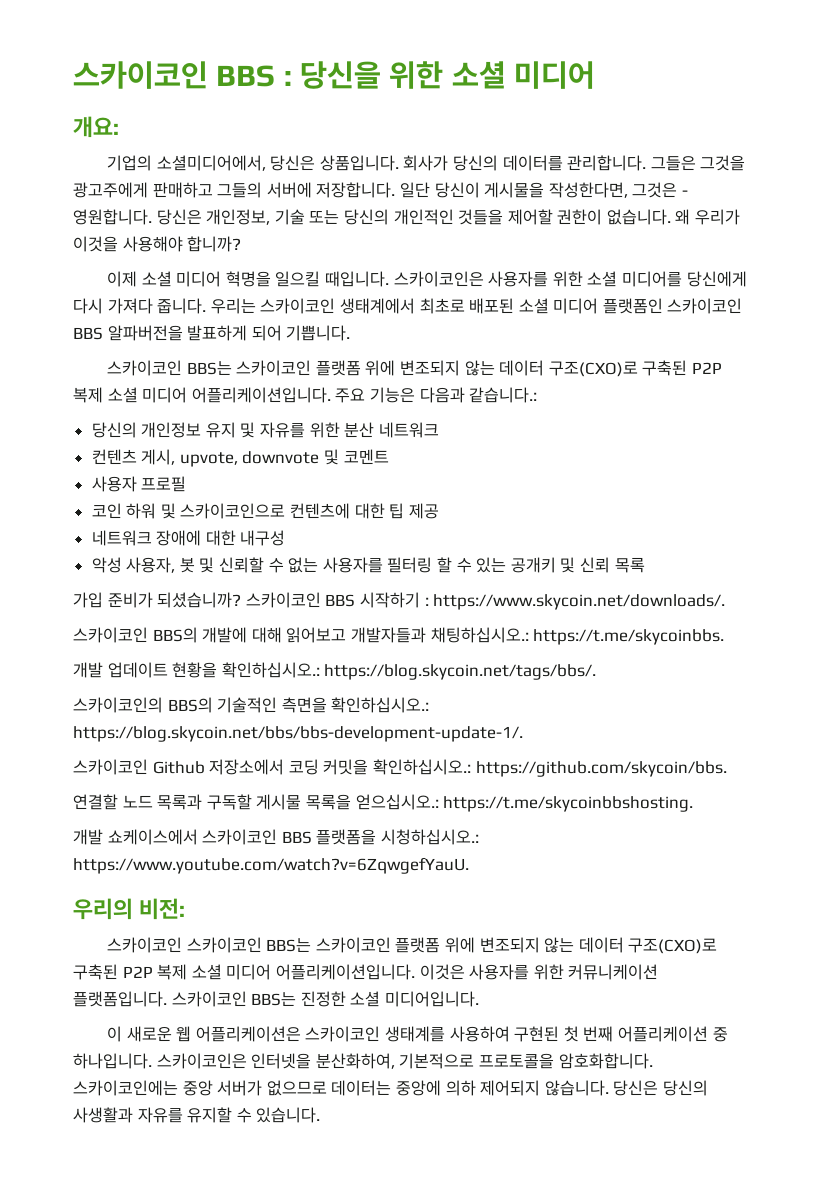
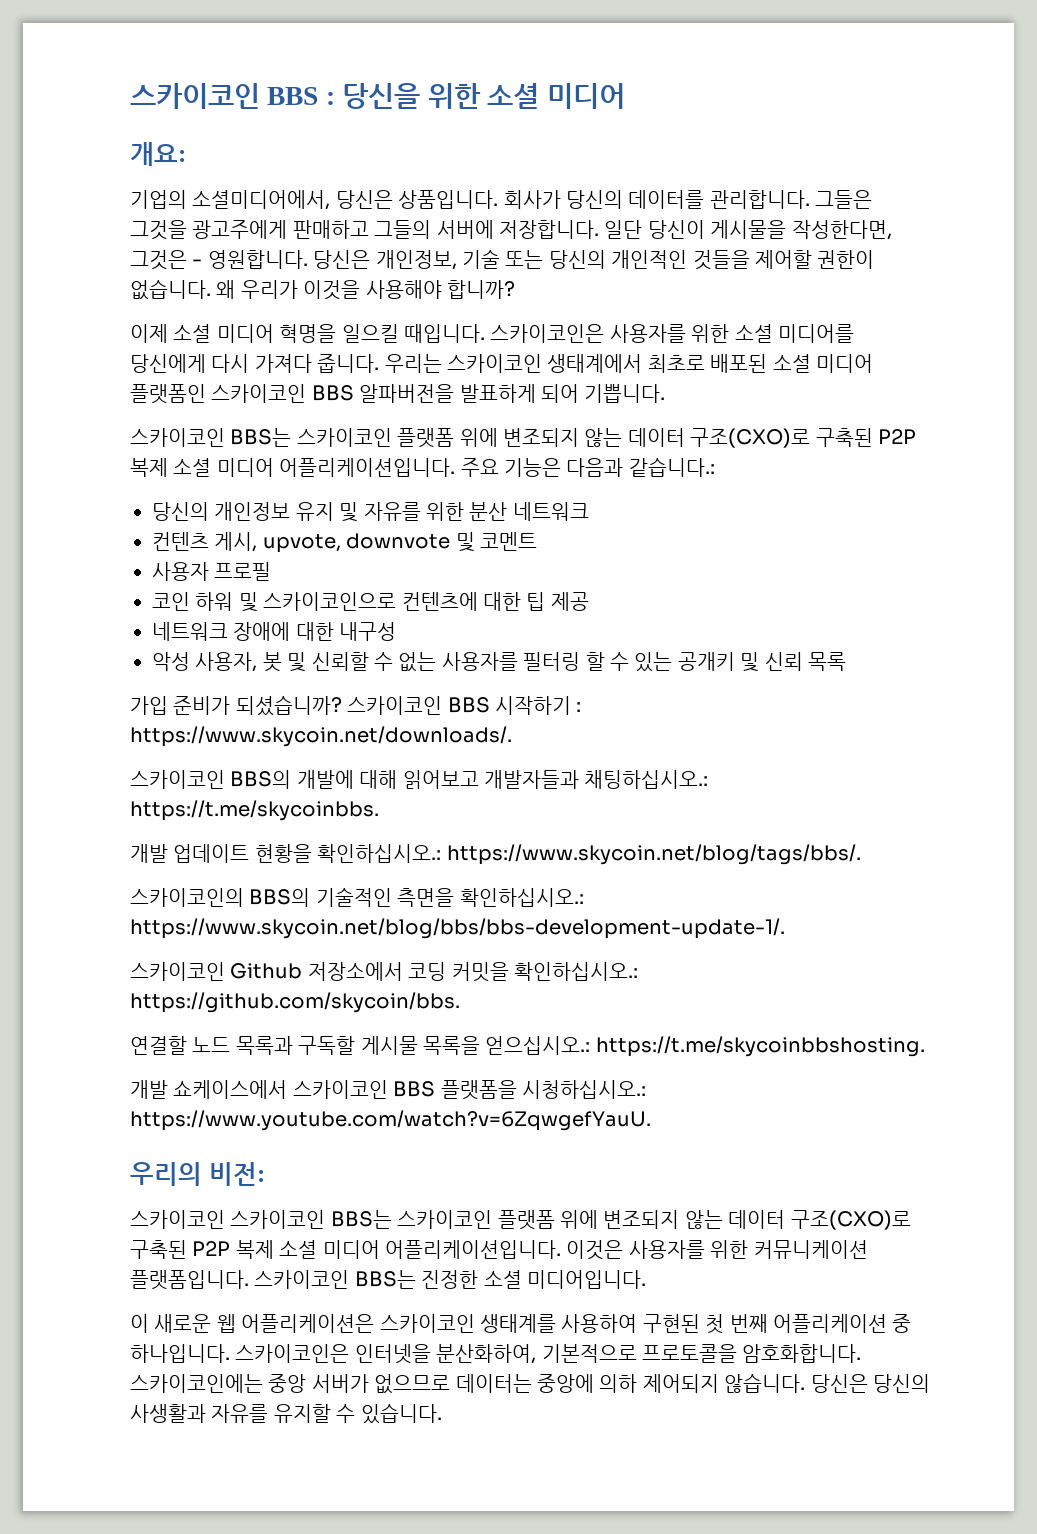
[324,664,597,680] https://blog.skycoin.net/tags/bbs/. -> [446,844,861,865] https://www.skycoin.net/blog/tags/bbs/.
[73,726,523,742] https://blog.skycoin.net/bbs/bbs-development-update-1/. -> [130,918,785,939] https://www.skycoin.net/blog/bbs/bbs-development-update-1/.

